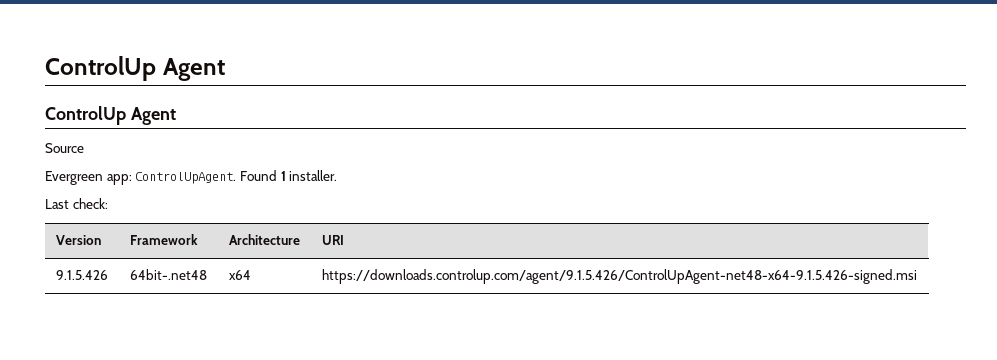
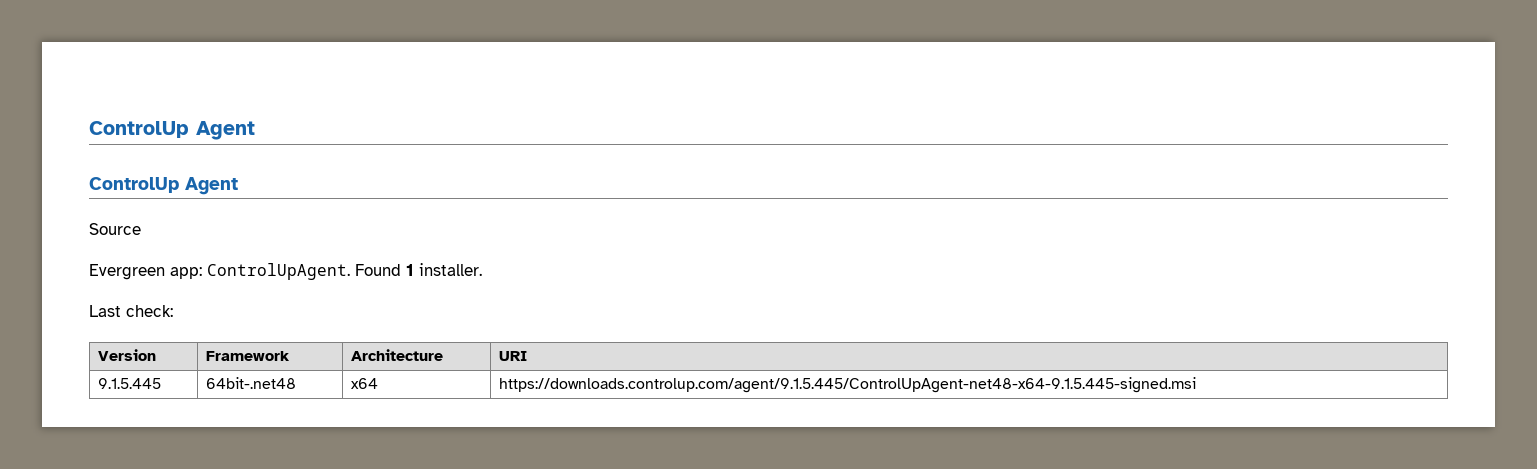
[55,270,108,280] 9.1.5.426 -> [97,378,161,389] 9.1.5.445
[321,269,917,284] https://downloads.controlup.com/agent/9.1.5.426/ControlUpAgent-net48-x64-9.1.5.426-signed.msi -> [498,377,1196,393] https://downloads.controlup.com/agent/9.1.5.445/ControlUpAgent-net48-x64-9.1.5.445-signed.msi

